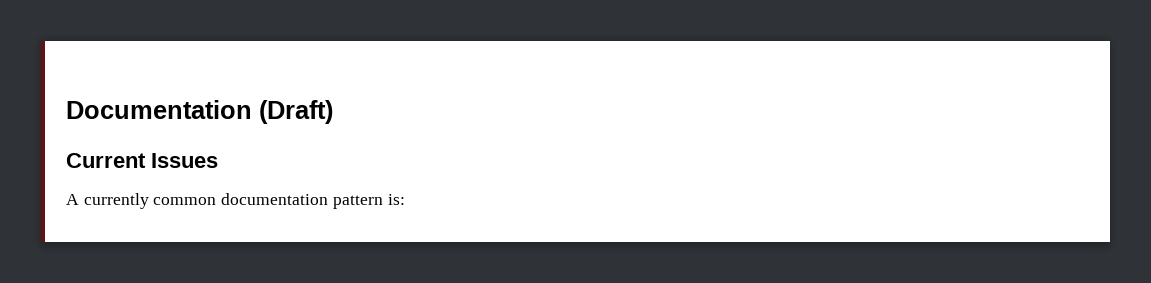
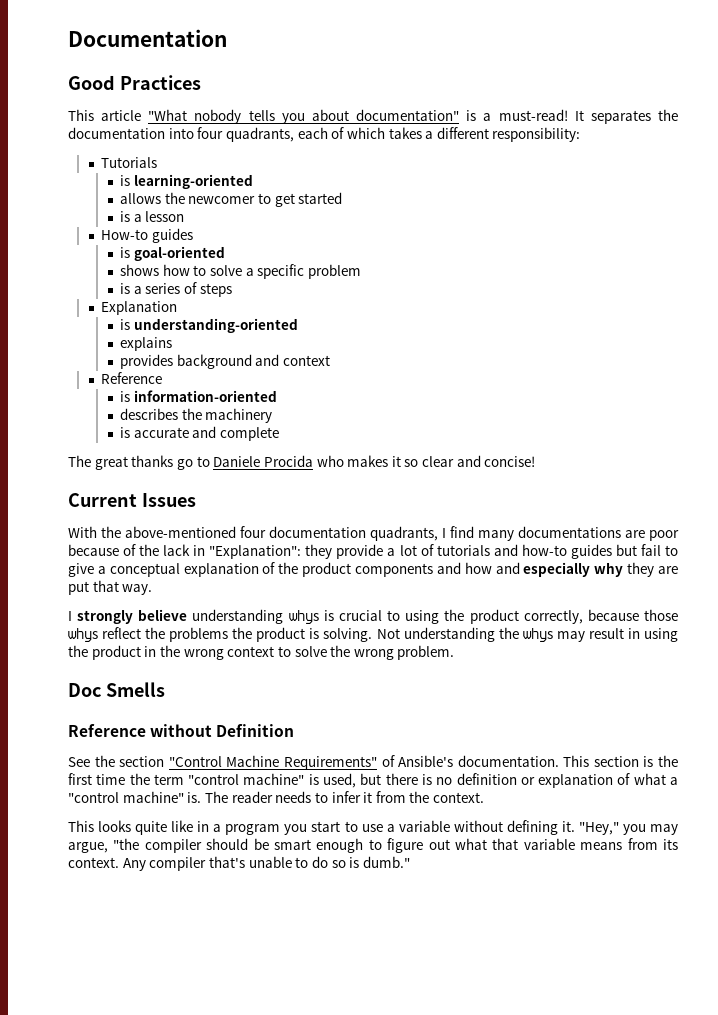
[259,100,333,124] [66,153,218,168] [66,193,405,209] (Draft) // Current Issues // A currently common documentation pattern is: -> [68,75,201,90] [68,109,678,124] [68,127,581,142] [101,157,158,168] [119,174,253,189] [119,192,343,207] [119,211,185,222] [101,228,194,243] [119,246,225,261] [119,264,361,279] [119,282,232,297] [101,301,178,315] [119,318,298,333] [119,337,172,351] [119,354,330,369] [101,372,163,384] [119,390,277,402] [119,408,273,423] [119,426,279,441] [68,455,536,470] [68,493,196,507] [68,526,679,541] [68,544,678,559] [68,562,678,577] [68,580,153,595] [68,609,678,624] [68,627,678,642] [68,645,455,660] [68,682,165,697] [68,724,295,737] [68,755,679,770] [68,773,678,788] [68,791,485,803] [68,820,678,835] [68,838,678,853] [68,856,410,871] // Good Practices // This article "What nobody tells you about documentation" is a must-read! It separates the documentation into four quadrants, each of which takes a different responsibility: // Tutorials // is learning-oriented // allows the newcomer to get started // is a lesson // How-to guides // is goal-oriented // shows how to solve a specific problem // is a series of steps // Explanation // is understanding-oriented // explains // provides background and context // Reference // is information-oriented // describes the machinery // is accurate and complete // The great thanks go to Daniele Procida who makes it so clear and concise! // Current Issues // With the above-mentioned four documentation quadrants, I find many documentations are poor because of the lack in "Explanation": they provide a lot of tutorials and how-to guides but fail to give a conceptual explanation of the product components and how and especially why they are put that way. // I strongly believe understanding whys is crucial to using the product correctly, because those whys reflect the problems the product is solving. Not understanding the whys may result in using the product in the wrong context to solve the wrong problem. // Doc Smells // Reference without Definition // See the section "Control Machine Requirements" of Ansible's documentation. This section is the first time the term "control machine" is used, but there is no definition or explanation of what a "control machine" is. The reader needs to infer it from the context. // This looks quite like in a program you start to use a variable without defining it. "Hey," you may argue, "the compiler should be smart enough to figure out what that variable means from its context. Any compiler that's unable to do so is dumb."

